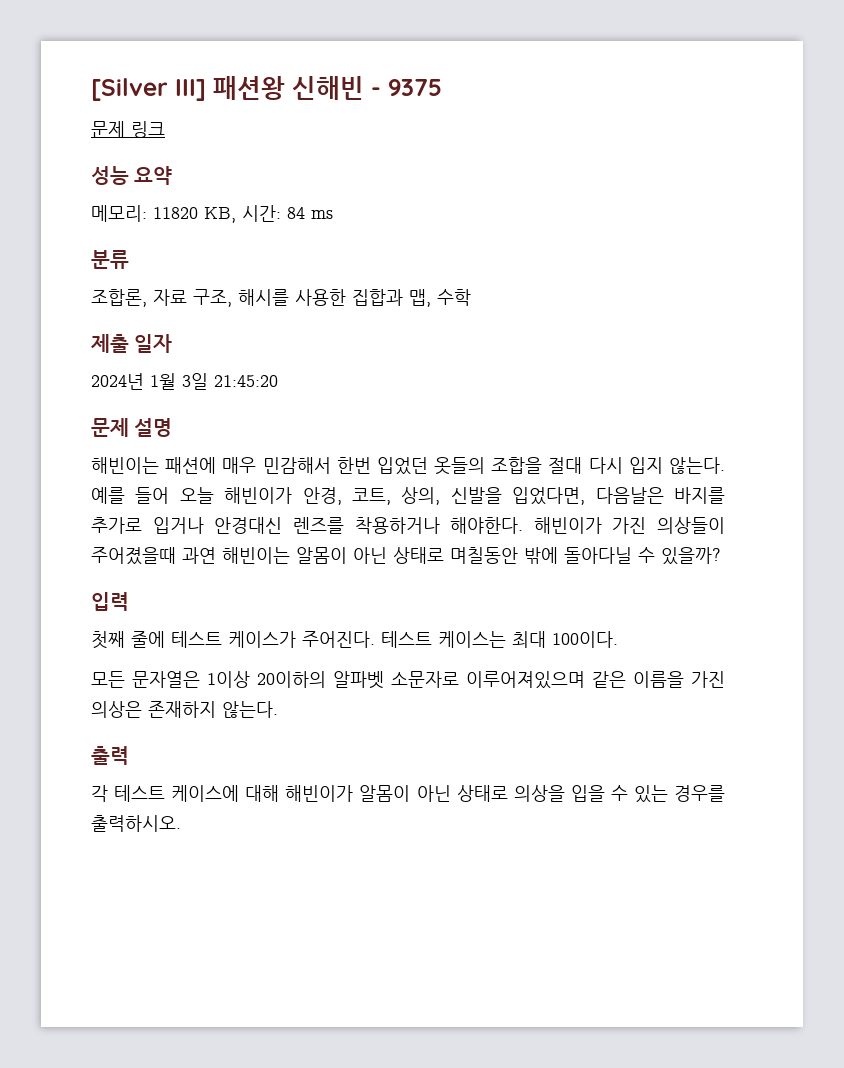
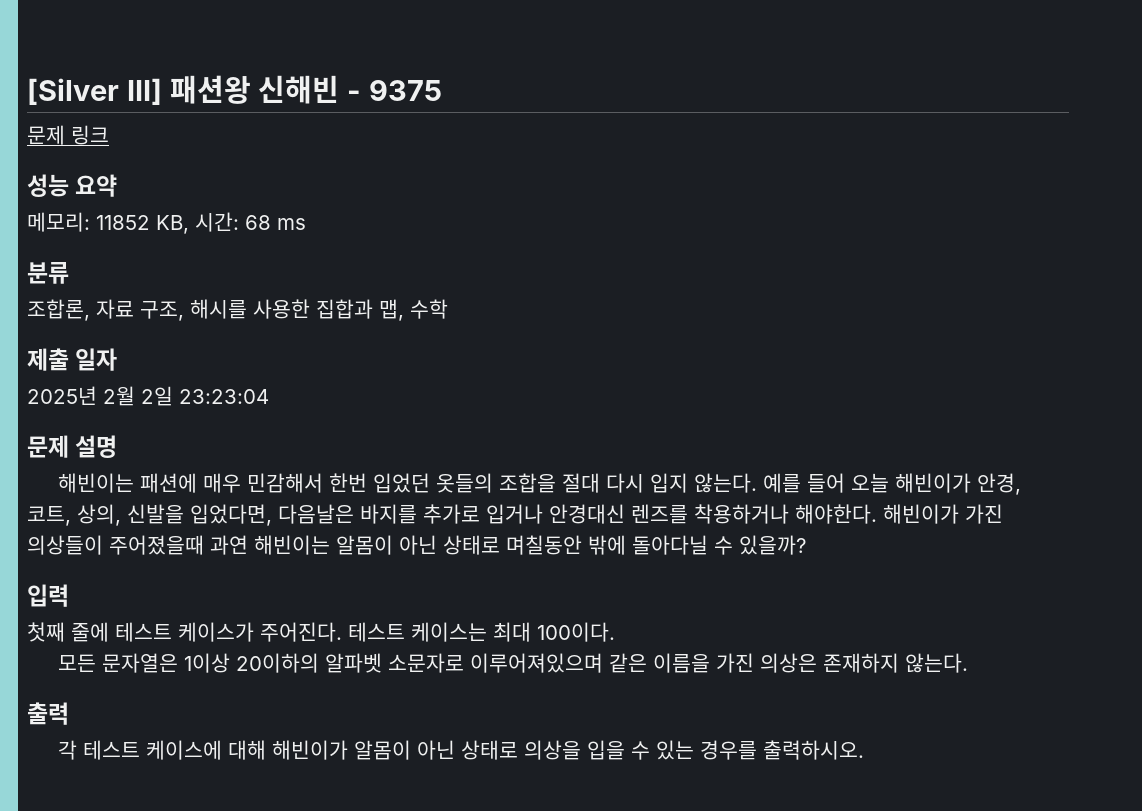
[153,207,198,219] 11820 -> [96,215,150,230] 11852
[287,207,305,219] 84 -> [245,215,271,230] 68
[91,373,278,390] 2024년 1월 3일 21:45:20 -> [27,386,269,406] 2025년 2월 2일 23:23:04

